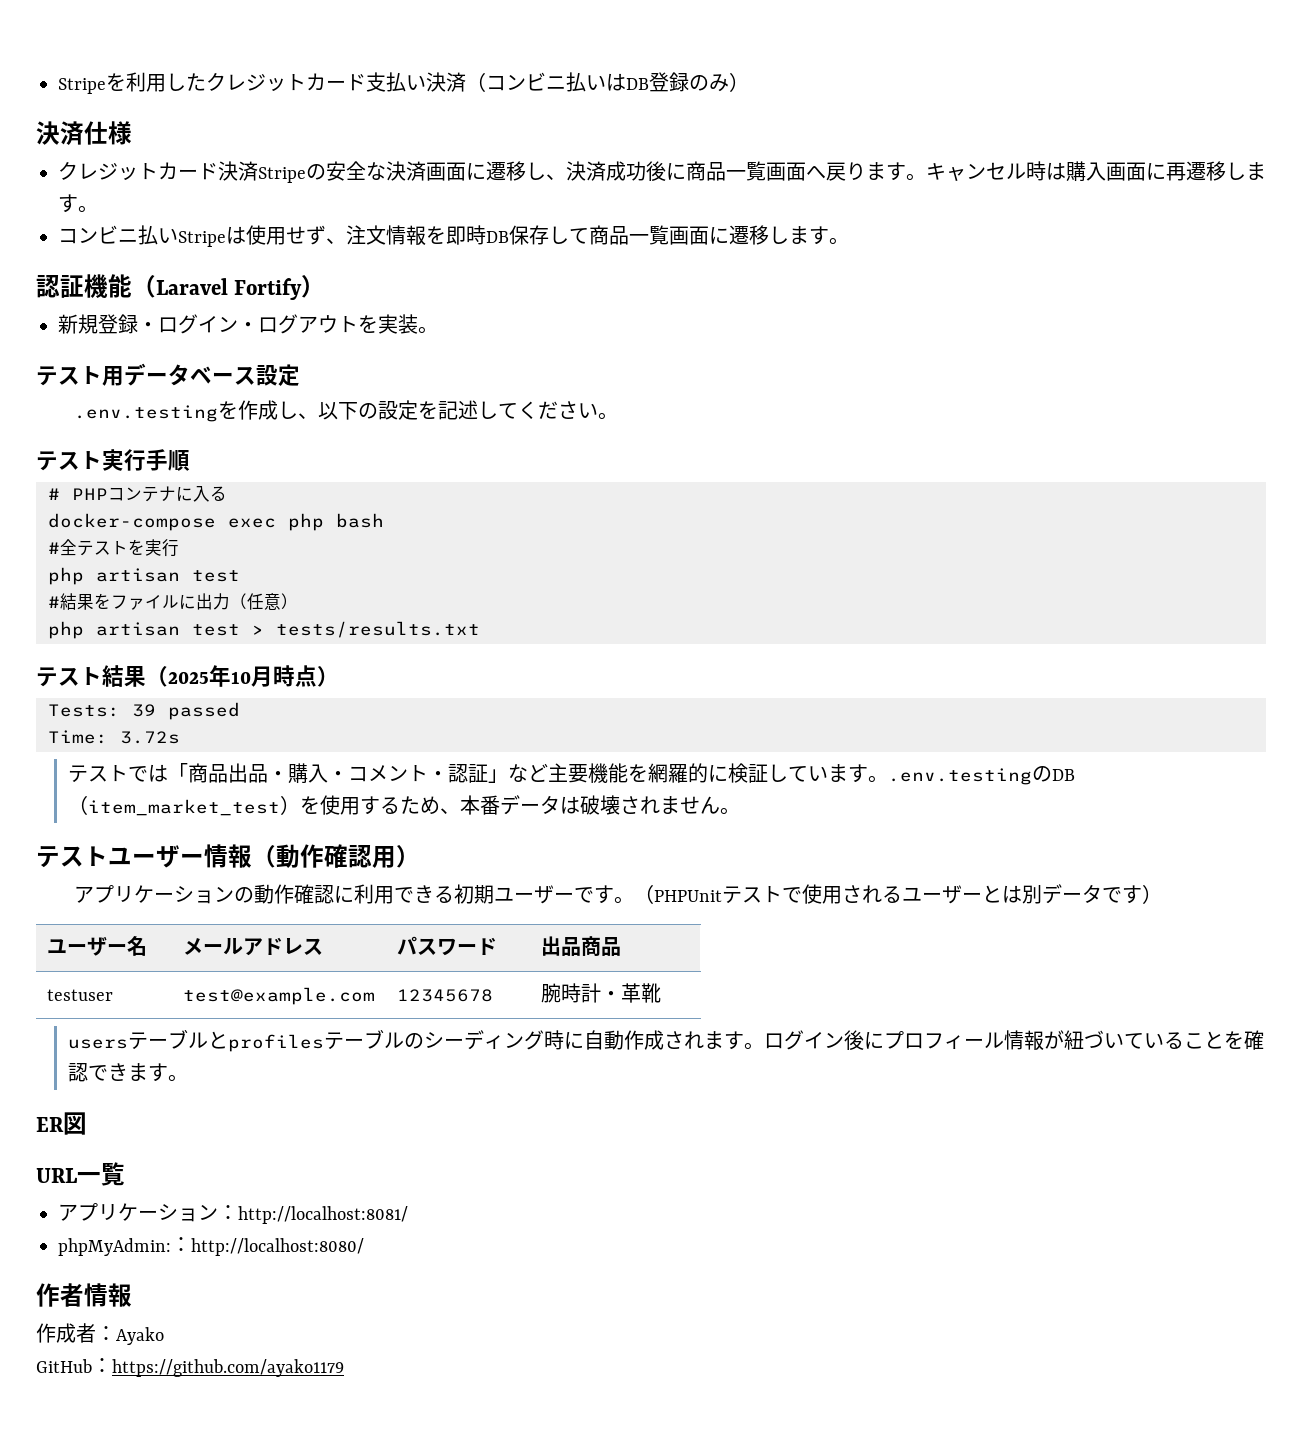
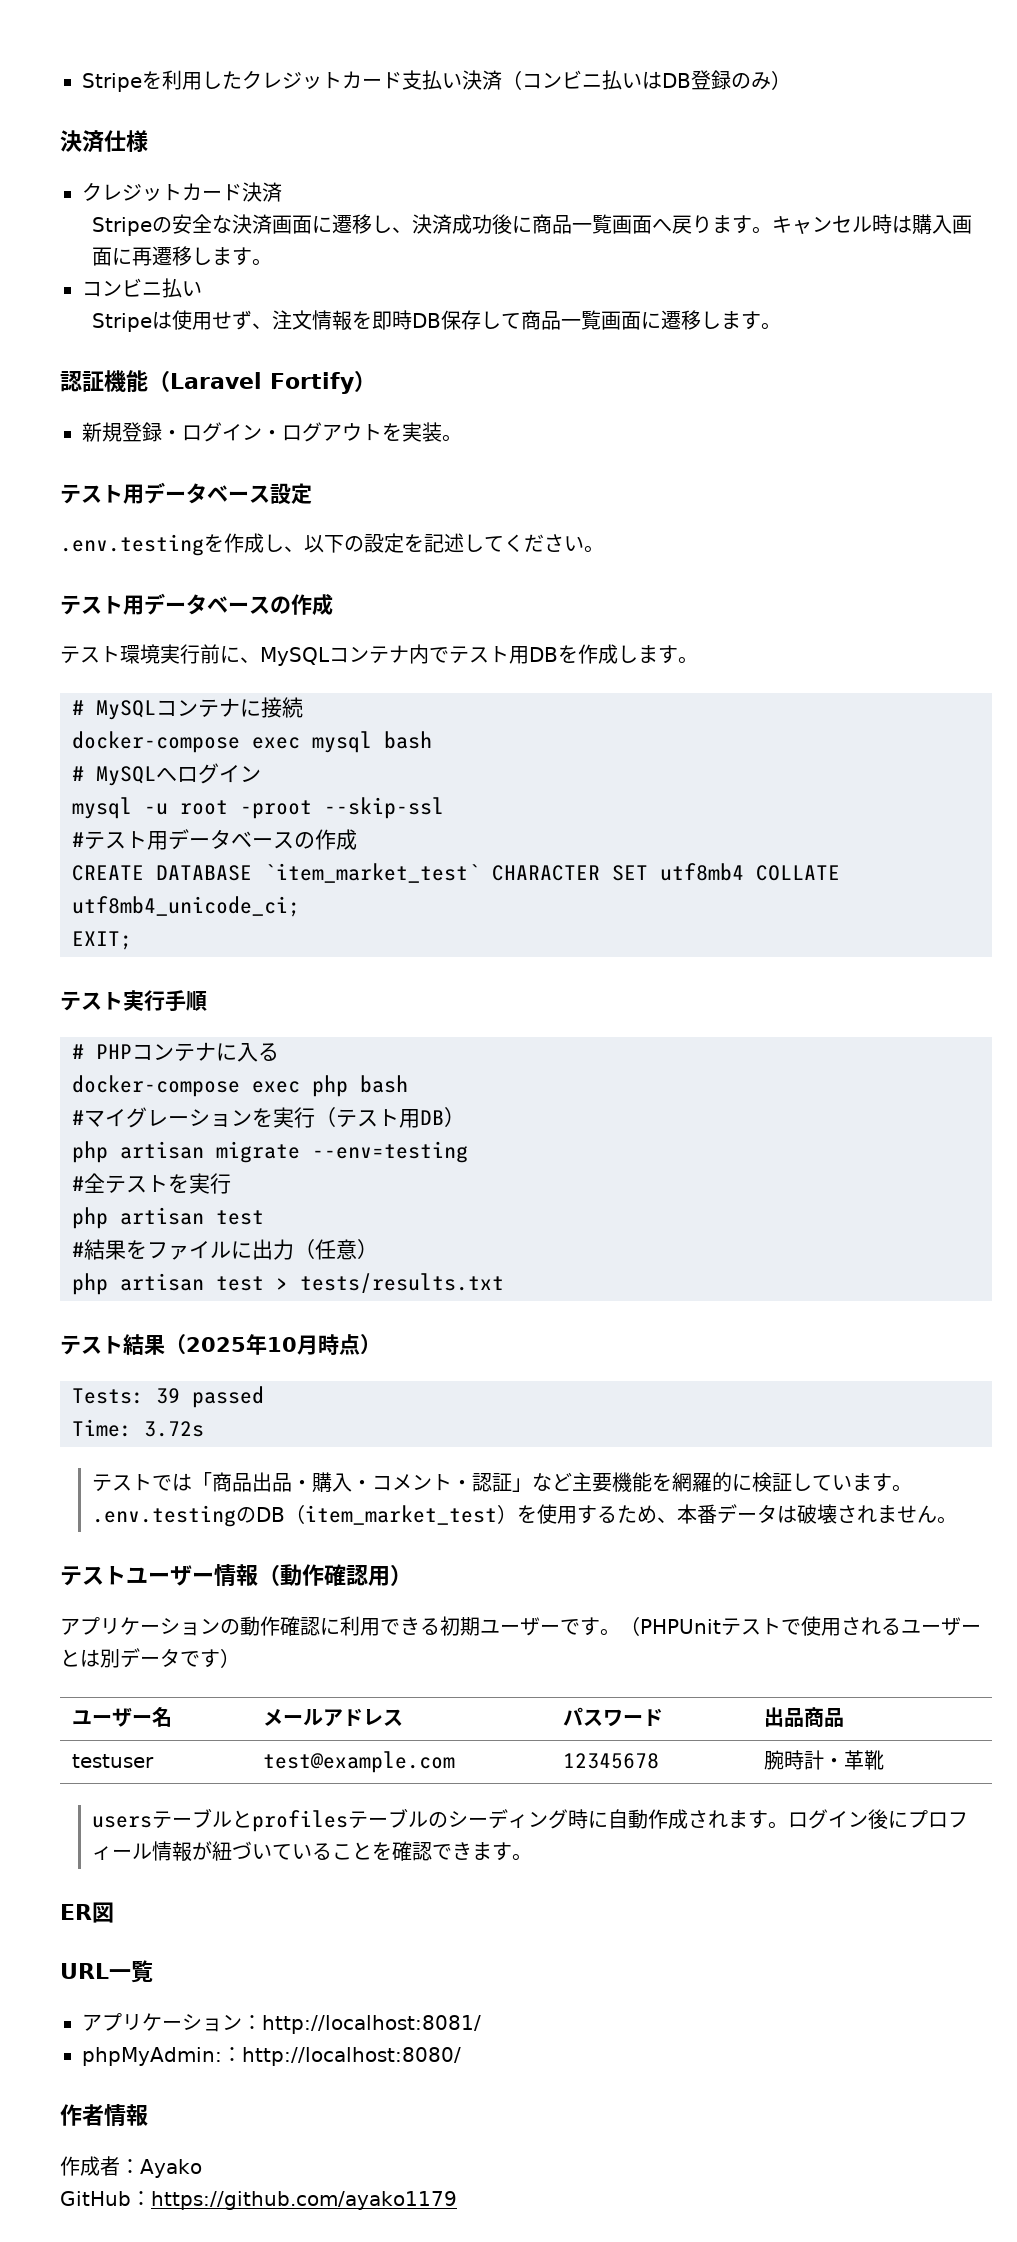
(258, 171) none -> (282, 192) //
(178, 235) none -> (202, 288) //
(619, 416) none -> [60,593,333,616] [60,644,698,666] [72,697,303,720] [72,731,432,753] [72,763,261,786] [72,797,444,819] [72,829,357,850] [72,863,840,883] [72,896,300,917] [72,931,132,950] // テスト用データベースの作成 // テスト環境実行前に、MySQLコンテナ内でテスト用DBを作成します。 // # MySQLコンテナに接続 // docker-compose exec mysql bash // # MySQLへログイン // mysql -u root -proot --skip-ssl // #テスト用データベースの作成 // CREATE DATABASE `item_market_test` CHARACTER SET utf8mb4 COLLATE utf8mb4_unicode_ci; // EXIT;
(384, 520) none -> [72,1107,465,1128] [72,1141,468,1163] // #マイグレーションを実行（テスト用DB） // php artisan migrate --env=testing

